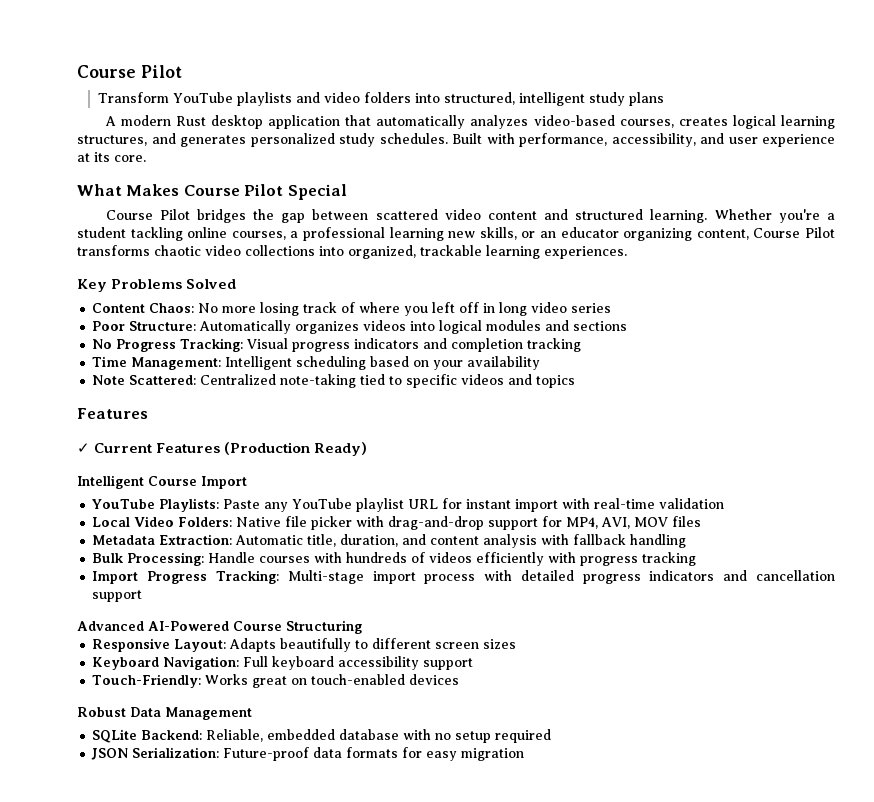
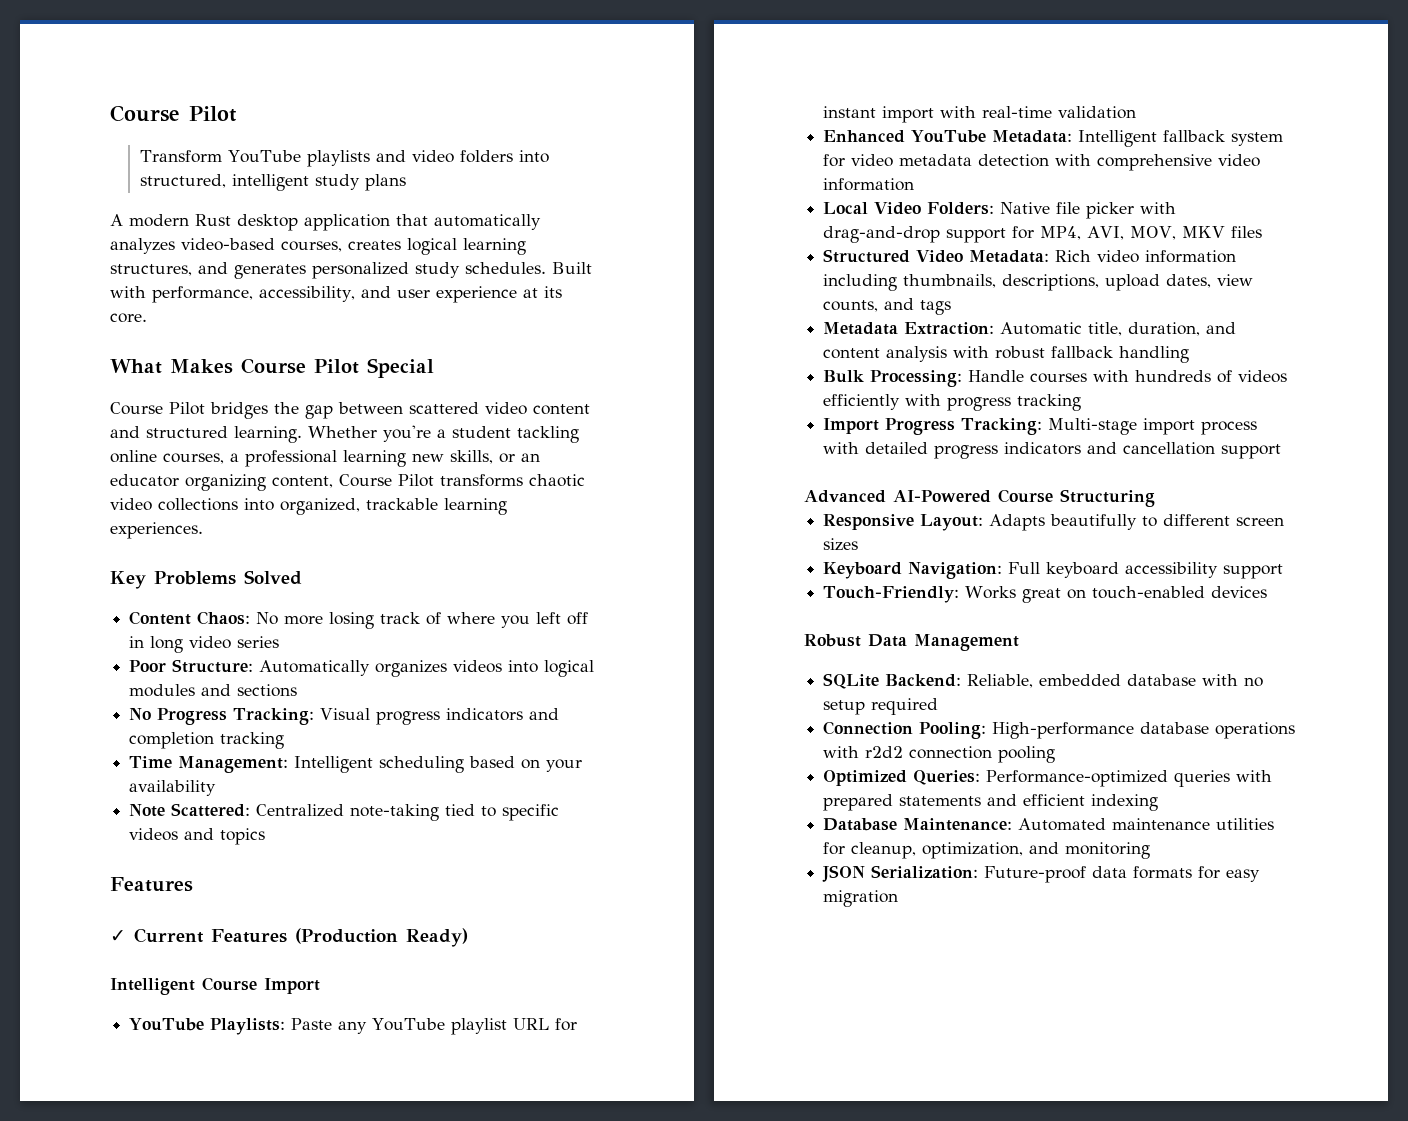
(725, 503) none -> [823,130,1284,147] [823,154,1261,171] [823,178,915,191] // Enhanced YouTube Metadata: Intelligent fallback system for video metadata detection with comprehensive video information
[634,517,669,527] MOV -> [1130,226,1226,240] MOV, MKV
(702, 521) none -> [823,249,1237,263] [823,274,1254,291] [823,298,952,315] // Structured Video Metadata: Rich video information including thumbnails, descriptions, upload dates, view counts, and tags
(570, 539) none -> [995,346,1046,359] robust
(552, 736) none -> [823,721,1296,739] [823,746,1056,763] [823,770,1273,787] [823,794,1159,811] [823,818,1275,831] [823,842,1151,859] // Connection Pooling: High-performance database operations with r2d2 connection pooling // Optimized Queries: Performance-optimized queries with prepared statements and efficient indexing // Database Maintenance: Automated maintenance utilities for cleanup, optimization, and monitoring

